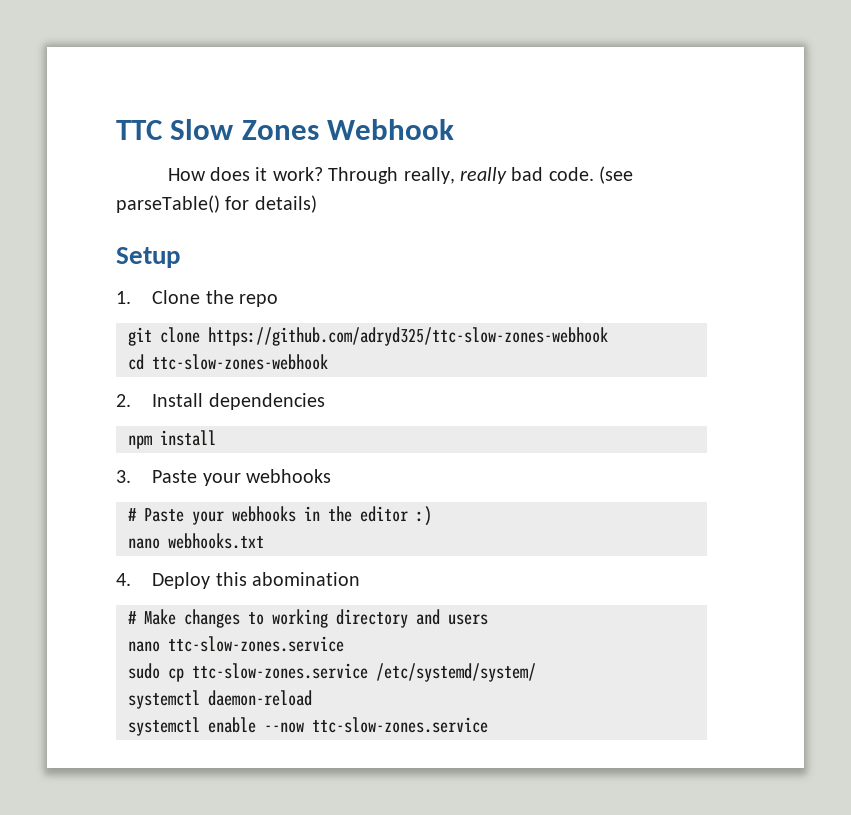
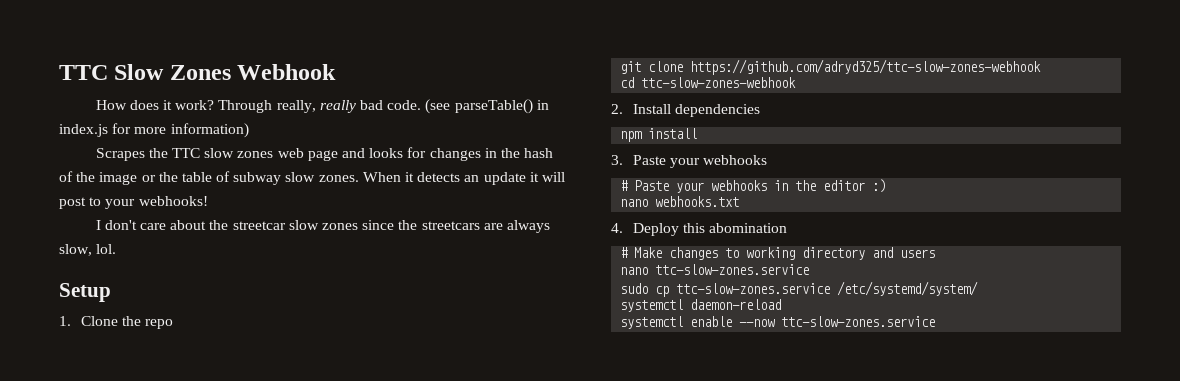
[225,195,317,213] for details) -> [536,100,549,110] [59,123,249,138] [95,147,554,161] [59,171,565,185] [59,196,208,209] [95,220,550,233] [59,244,117,256] in index.js for more information) // Scrapes the TTC slow zones web page and looks for changes in the hash of the image or the table of subway slow zones. When it detects an update it will post to your webhooks! // I don't care about the streetcar slow zones since the streetcars are always slow, lol.

